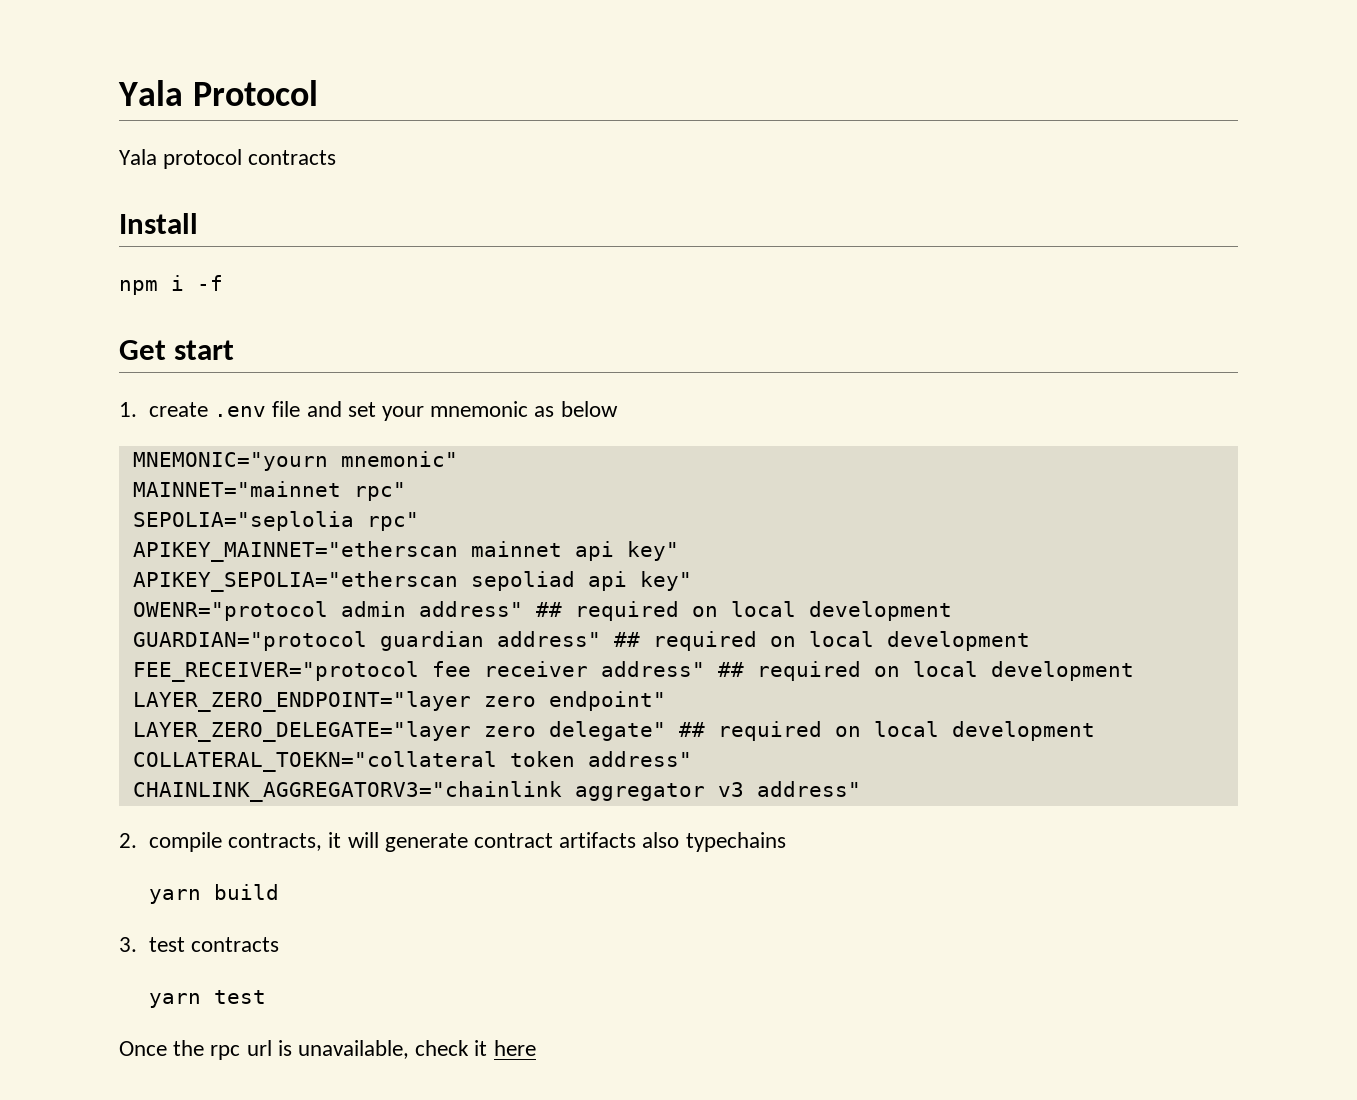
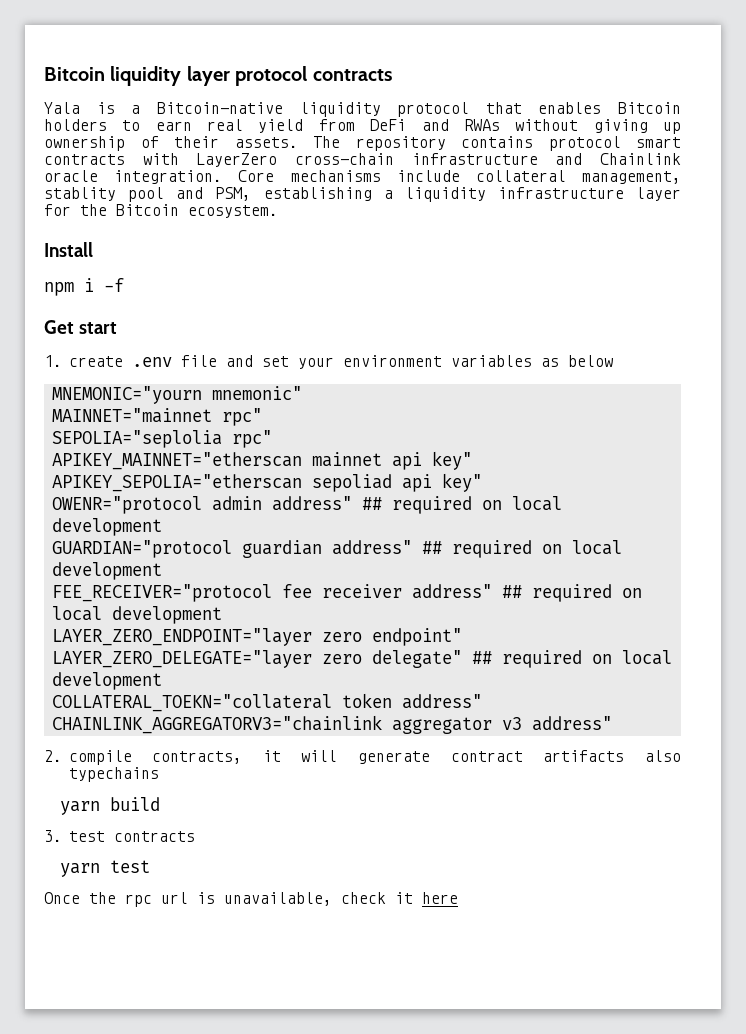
[118,80,318,106] [119,149,337,169] Yala Protocol // Yala protocol contracts -> [44,66,392,86] [44,102,681,117] [44,119,682,134] [44,136,681,151] [44,153,681,167] [44,170,681,184] [44,187,681,202] [44,204,278,218] Bitcoin liquidity layer protocol contracts // Yala is a Bitcoin-native liquidity protocol that enables Bitcoin holders to earn real yield from DeFi and RWAs without giving up ownership of their assets. The repository contains protocol smart contracts with LayerZero cross-chain infrastructure and Chainlink oracle integration. Core mechanisms include collateral management, stablity pool and PSM, establishing a liquidity infrastructure layer for the Bitcoin ecosystem.
[430,401,529,417] mnemonic -> [342,355,532,367] environment variables

